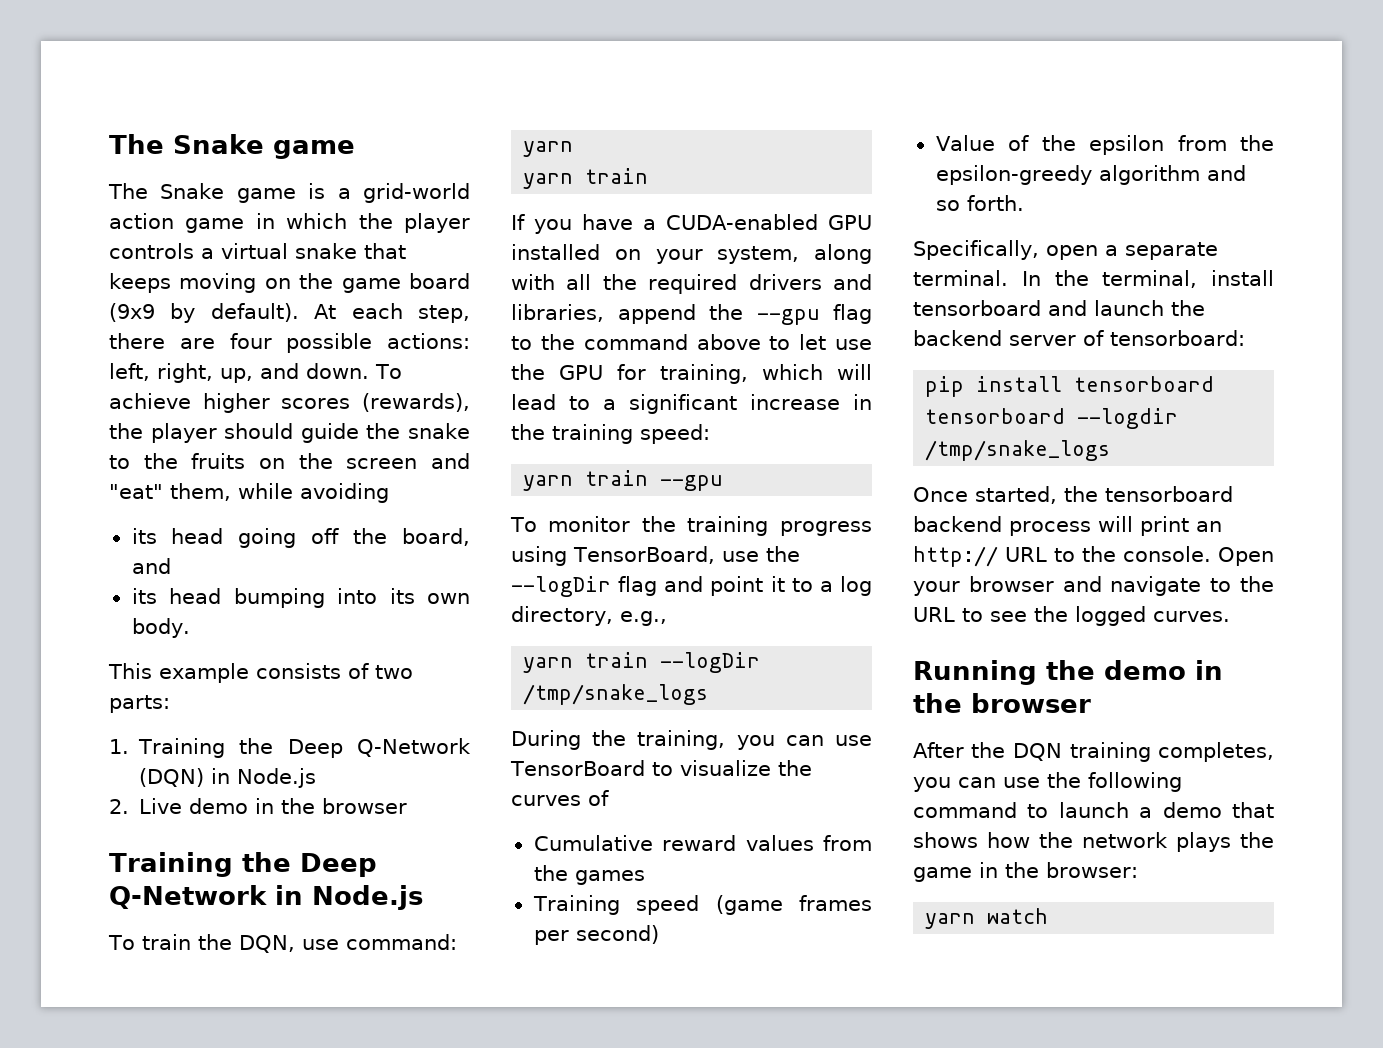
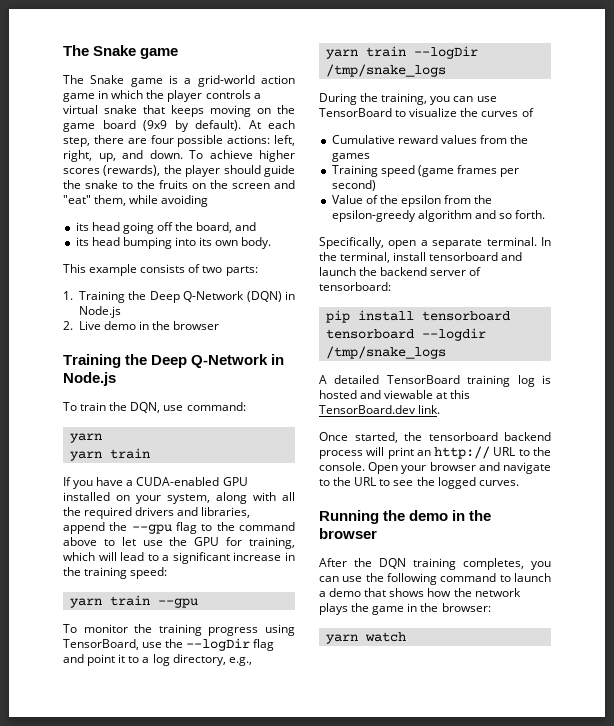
(1111, 450) none -> [319,375,551,387] [319,390,471,399] [319,405,441,414] // A detailed TensorBoard training log is hosted and viewable at this TensorBoard.dev link.

